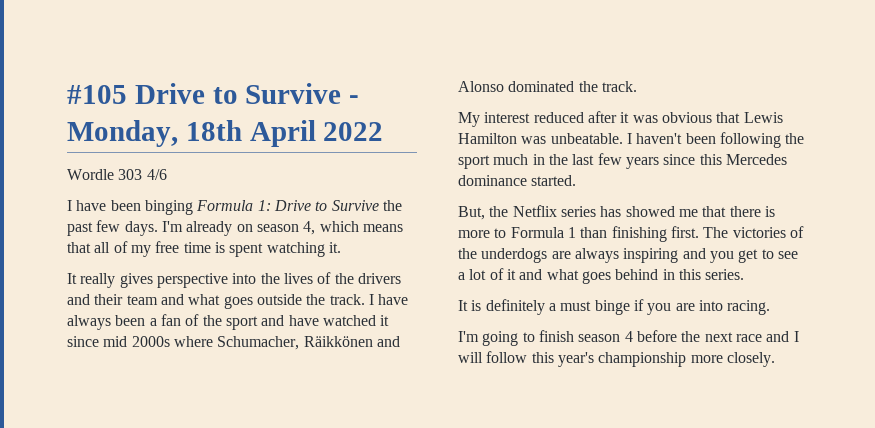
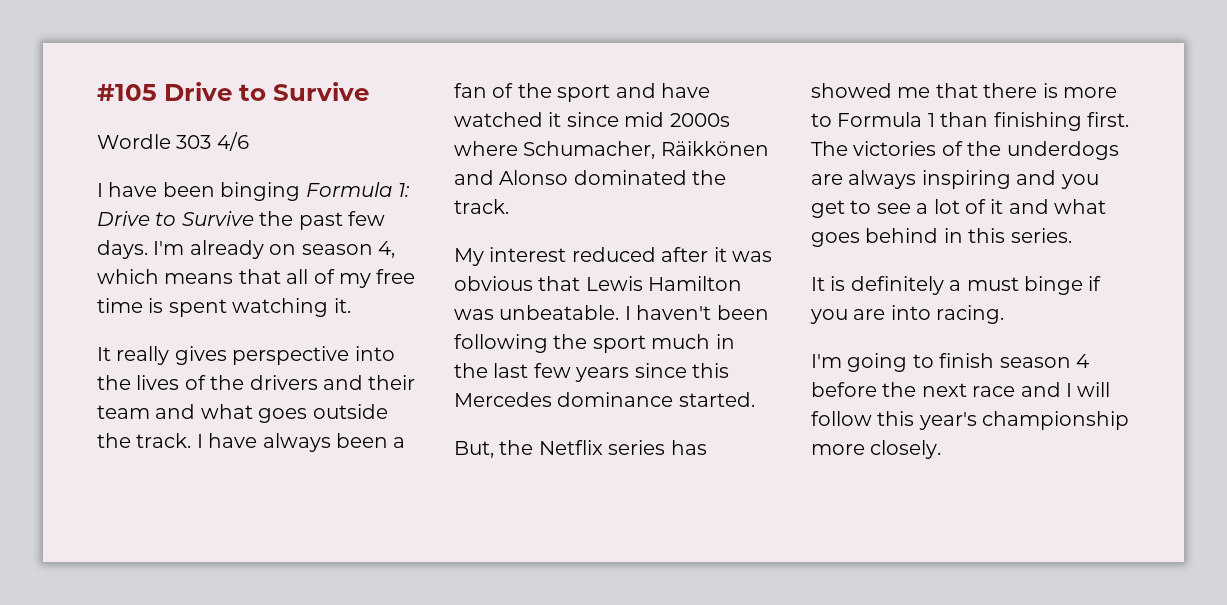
[349,95,360,104] [67,120,384,147] - Monday, 18th April 2022 -> (369, 91) none

